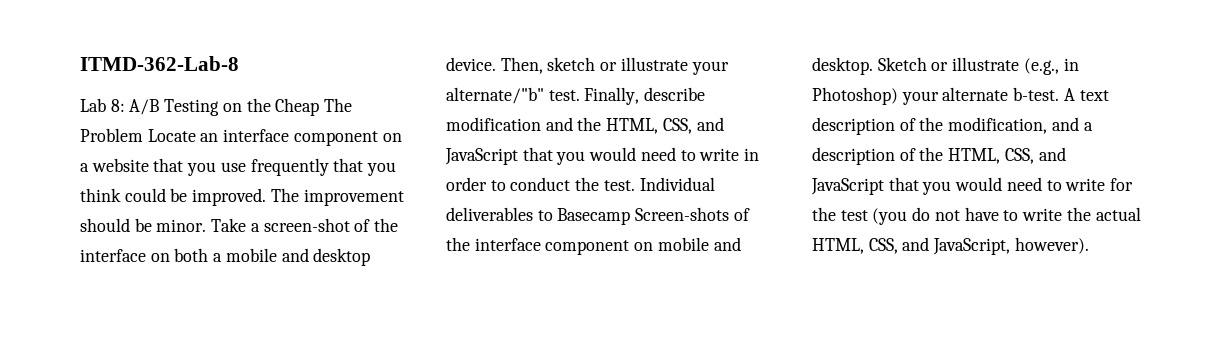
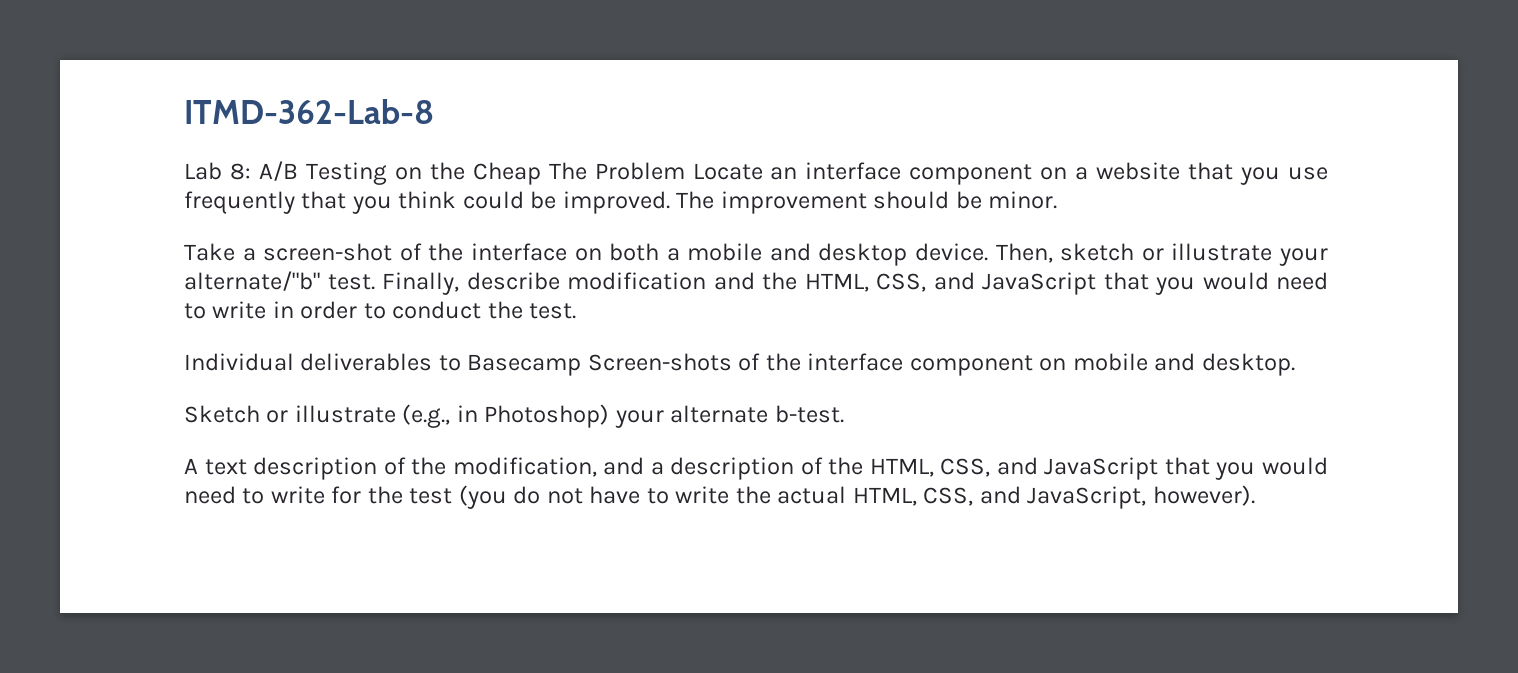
(207, 225) none -> (1058, 200) //
(635, 185) none -> (577, 311) //
(873, 66) none -> (1295, 364) //
(1060, 94) none -> (844, 414) //

